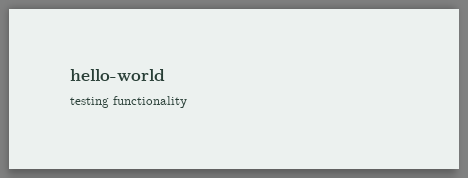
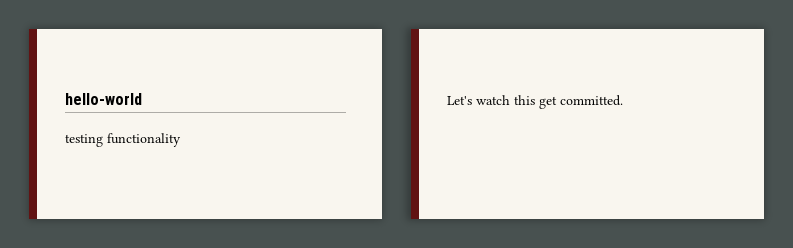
(187, 102) none -> [447,95,623,109] // Let's watch this get committed.

